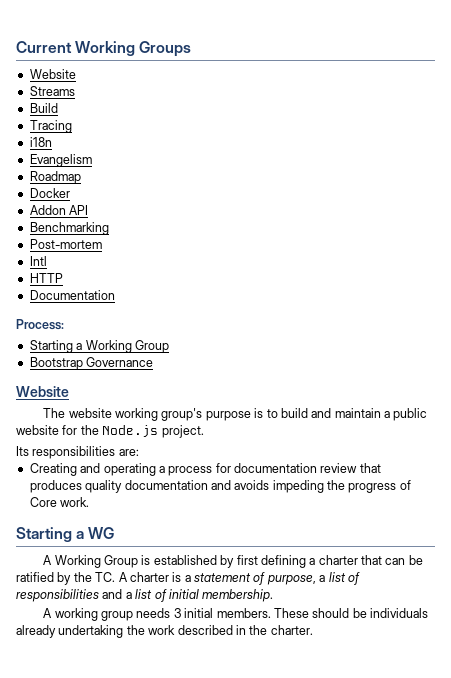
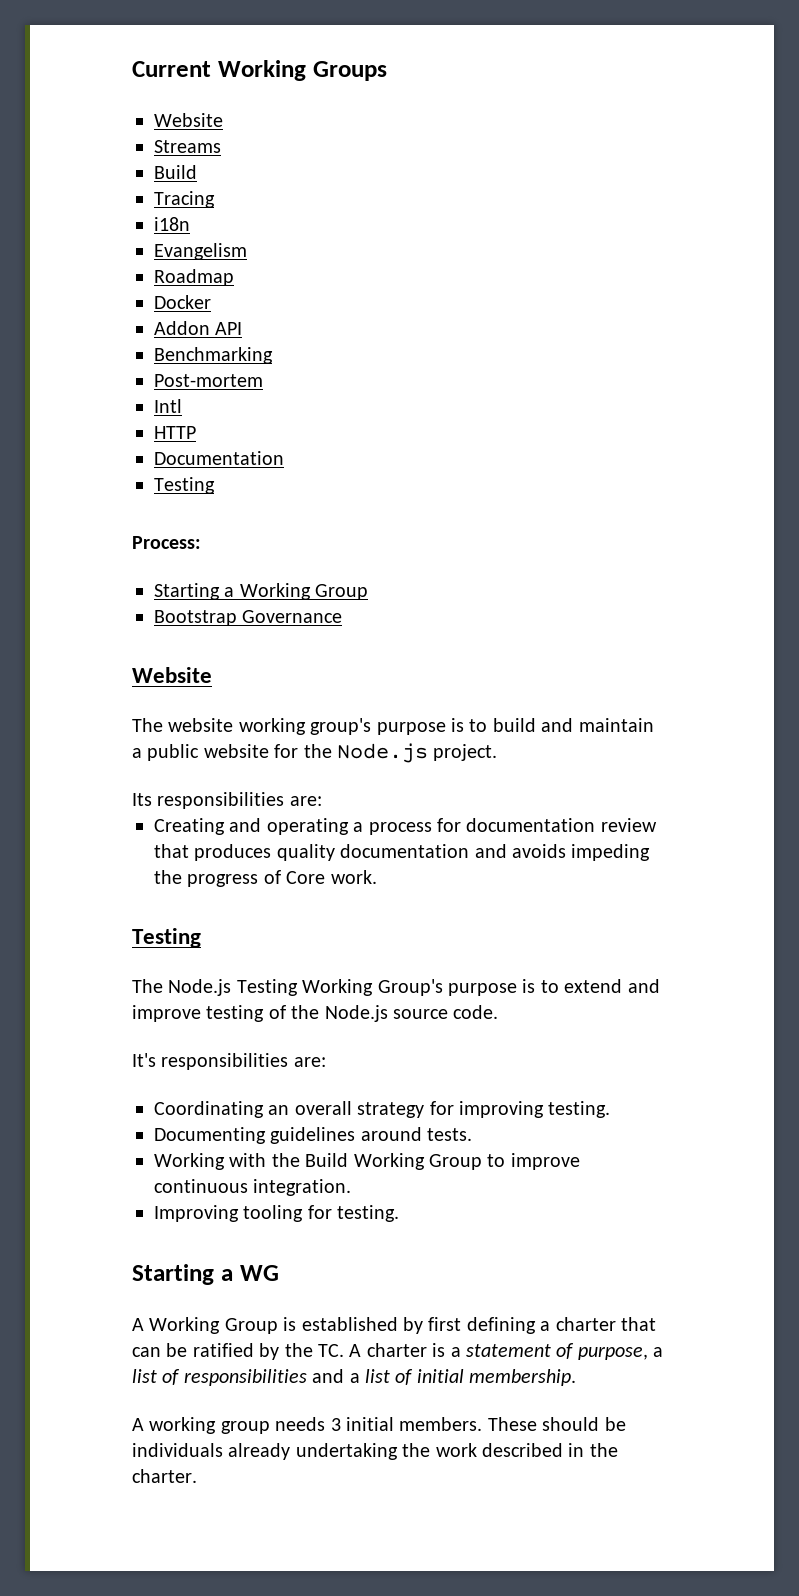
(115, 295) none -> [154,477,215,494] // Testing
(90, 502) none -> [132,928,201,948] [132,979,660,996] [132,1005,499,1022] [132,1053,326,1070] [154,1101,611,1118] [154,1127,473,1144] [154,1153,580,1170] [154,1179,352,1196] [154,1205,400,1222] // Testing // The Node.js Testing Working Group's purpose is to extend and improve testing of the Node.js source code. // It's responsibilities are: // Coordinating an overall strategy for improving testing. // Documenting guidelines around tests. // Working with the Build Working Group to improve continuous integration. // Improving tooling for testing.

